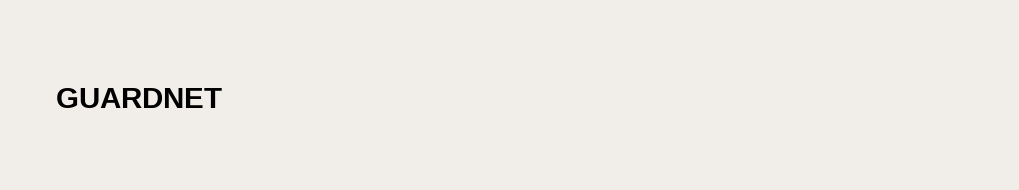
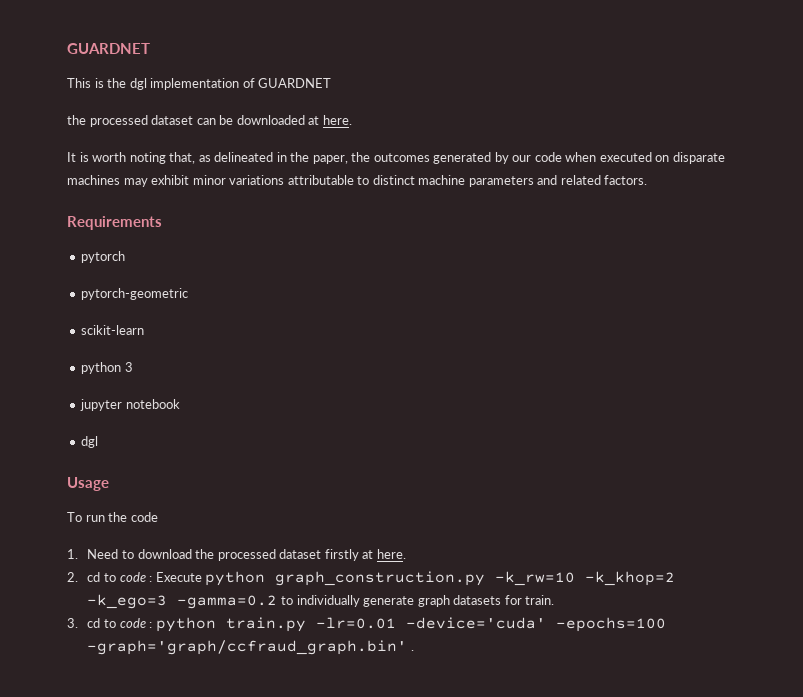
[56,88,222,108] GUARDNET -> [67,43,150,54] [67,78,332,90] [67,115,352,127] [67,152,725,164] [67,175,648,187] [67,216,162,230] [81,251,126,263] [81,288,189,300] [81,325,145,335] [81,362,133,374] [80,399,180,411] [81,436,99,448] [67,477,109,491] [67,512,158,522] [67,549,406,561] [67,571,676,586] [87,594,555,609] [67,617,666,632] [87,640,414,655] GUARDNET // This is the dgl implementation of GUARDNET // the processed dataset can be downloaded at here. // It is worth noting that, as delineated in the paper, the outcomes generated by our code when executed on disparate machines may exhibit minor variations attributable to distinct machine parameters and related factors. // Requirements // pytorch // pytorch-geometric // scikit-learn // python 3 // jupyter notebook // dgl // Usage // To run the code // 1. Need to download the processed dataset firstly at here. // 2. cd to code : Execute python graph_construction.py -k_rw=10 -k_khop=2 -k_ego=3 -gamma=0.2 to individually generate graph datasets for train. // 3. cd to code : python train.py -lr=0.01 -device='cuda' -epochs=100 -graph='graph/ccfraud_graph.bin' .

